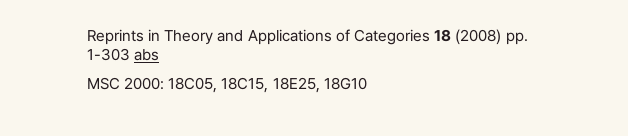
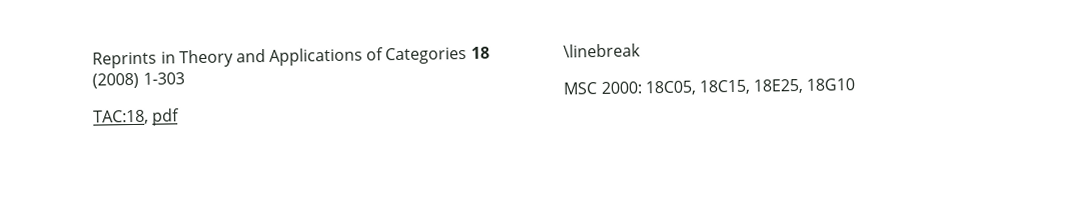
[505,32,528,45] pp. -> (140, 80) none
[134,49,160,61] abs -> [93,108,181,126] [563,43,642,58] // TAC:18, pdf // \linebreak

